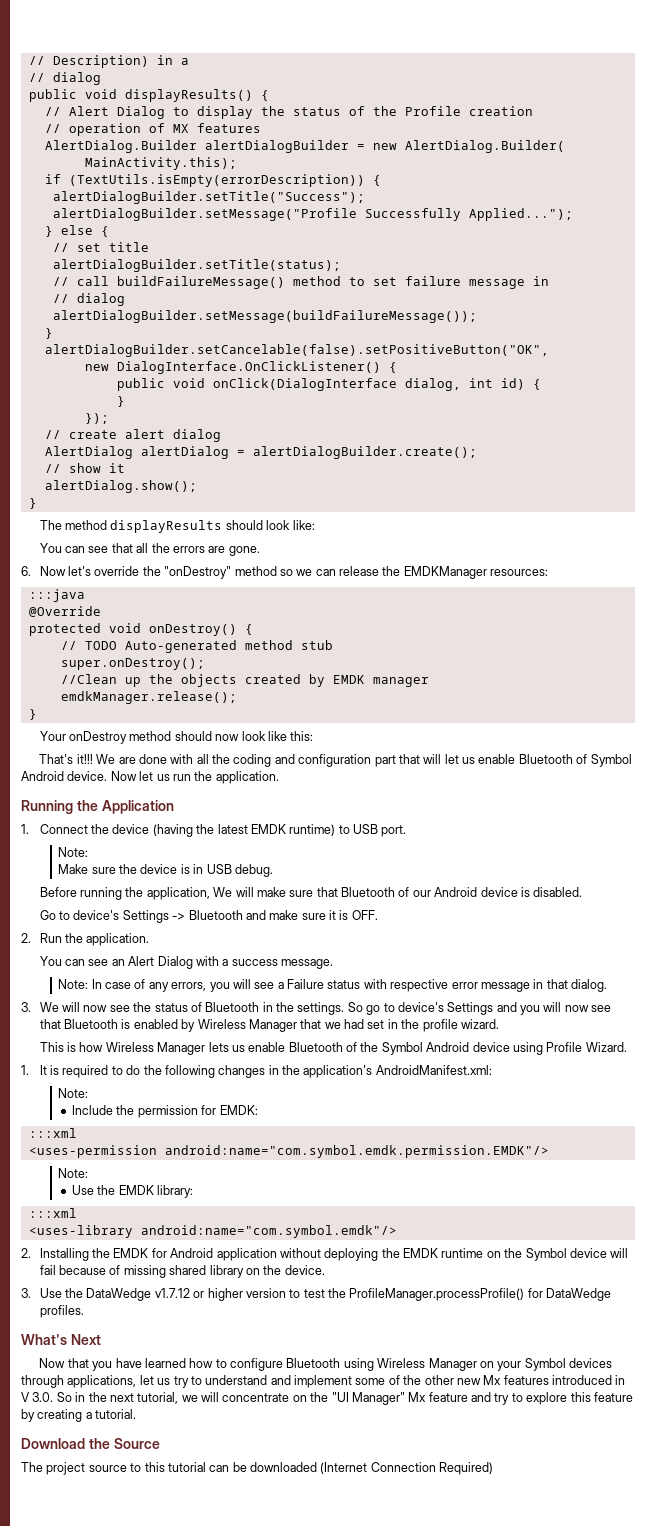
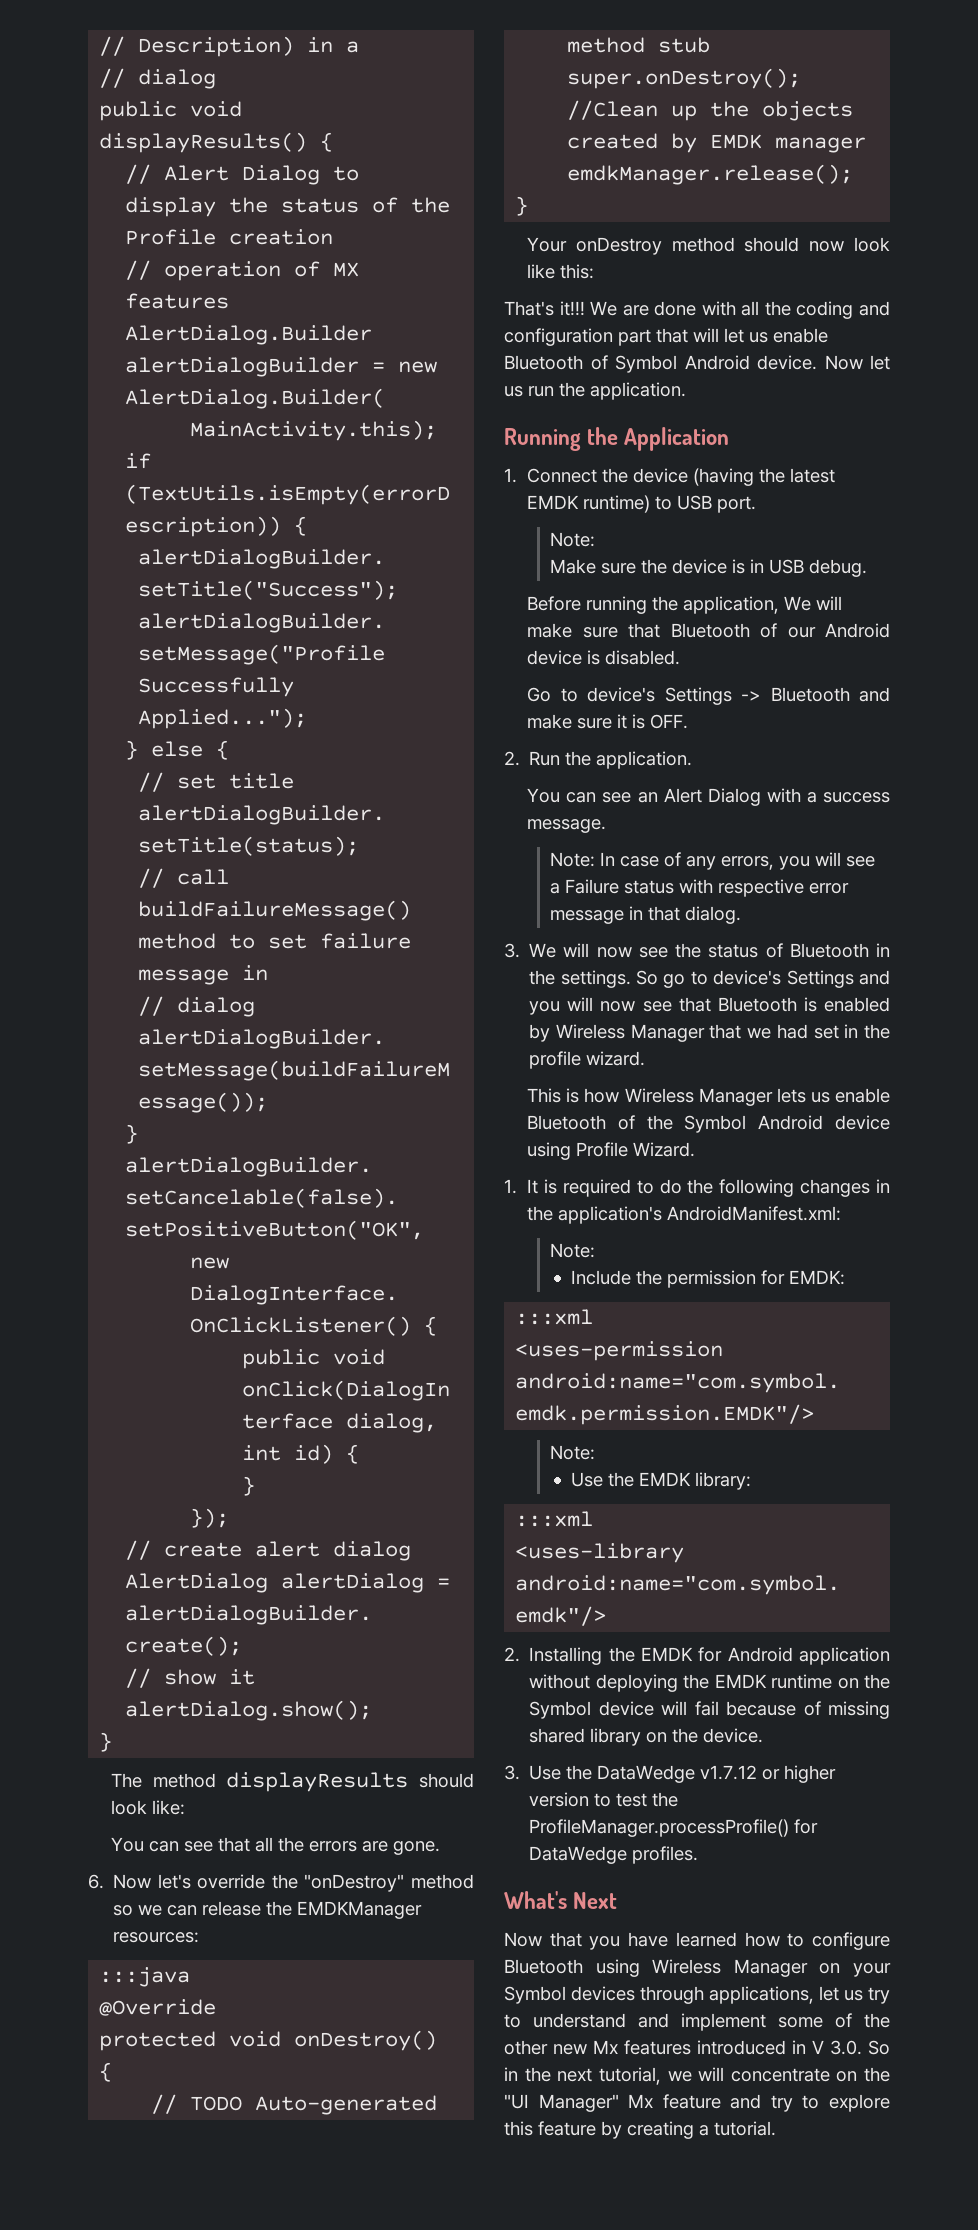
[21,1438,160,1449] [21,1462,494,1475] // Download the Source // The project source to this tutorial can be downloaded (Internet Connection Required) -> (776, 2128) none

